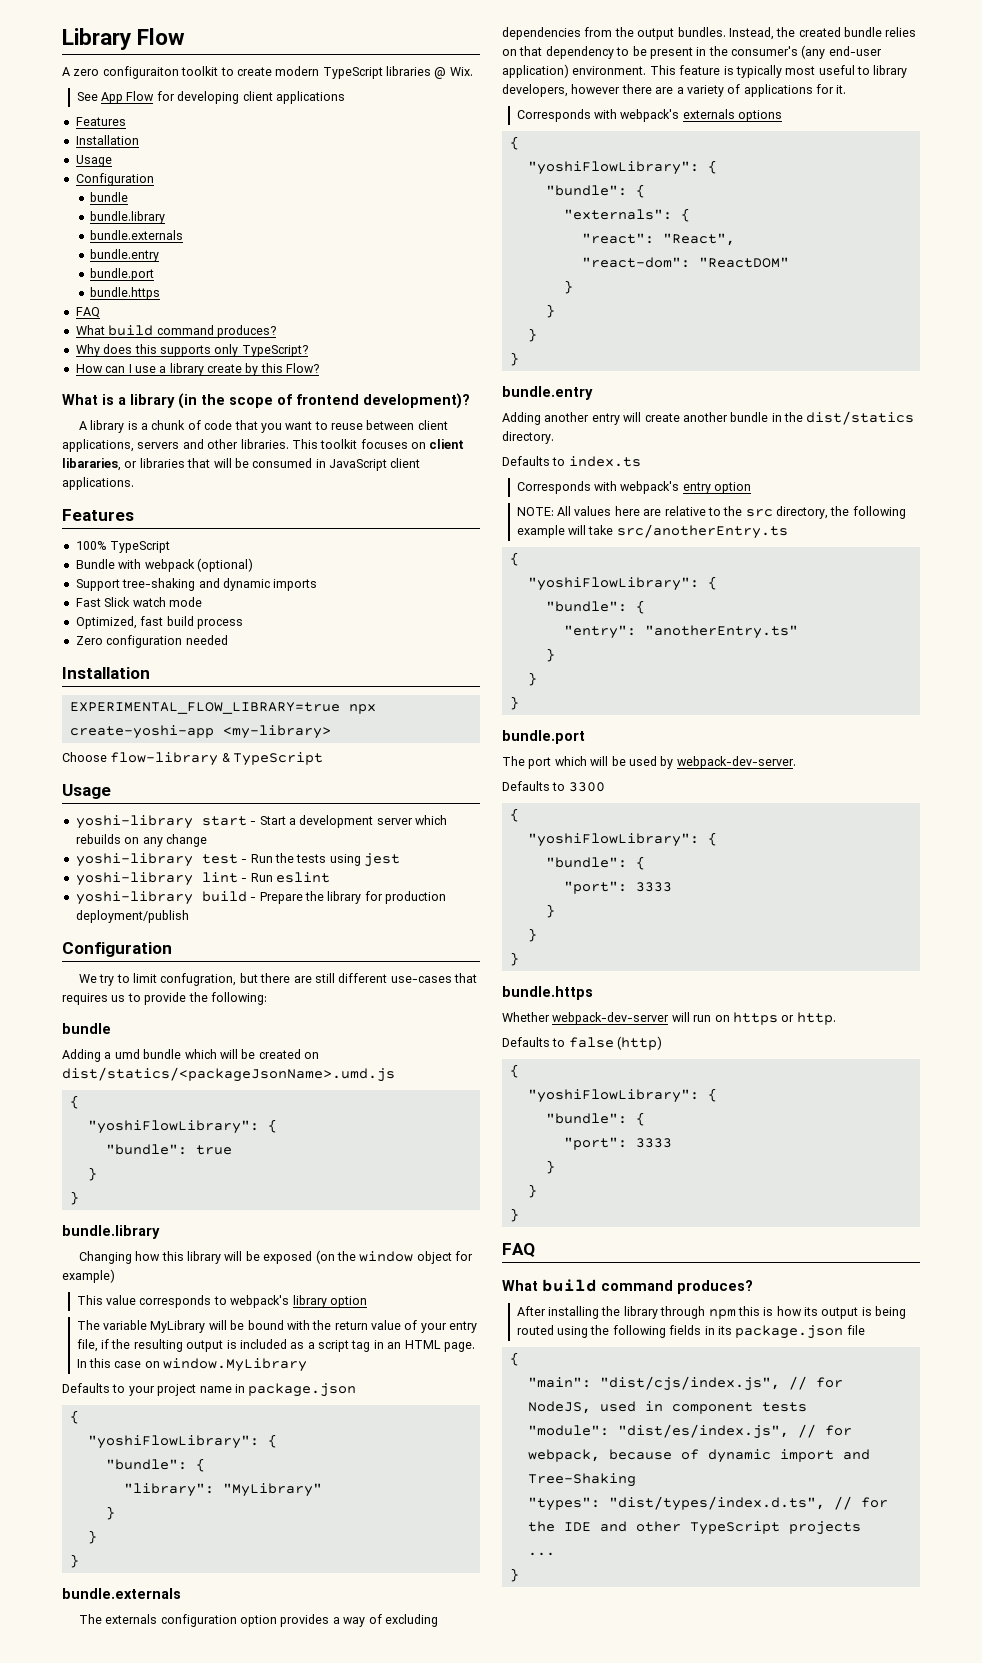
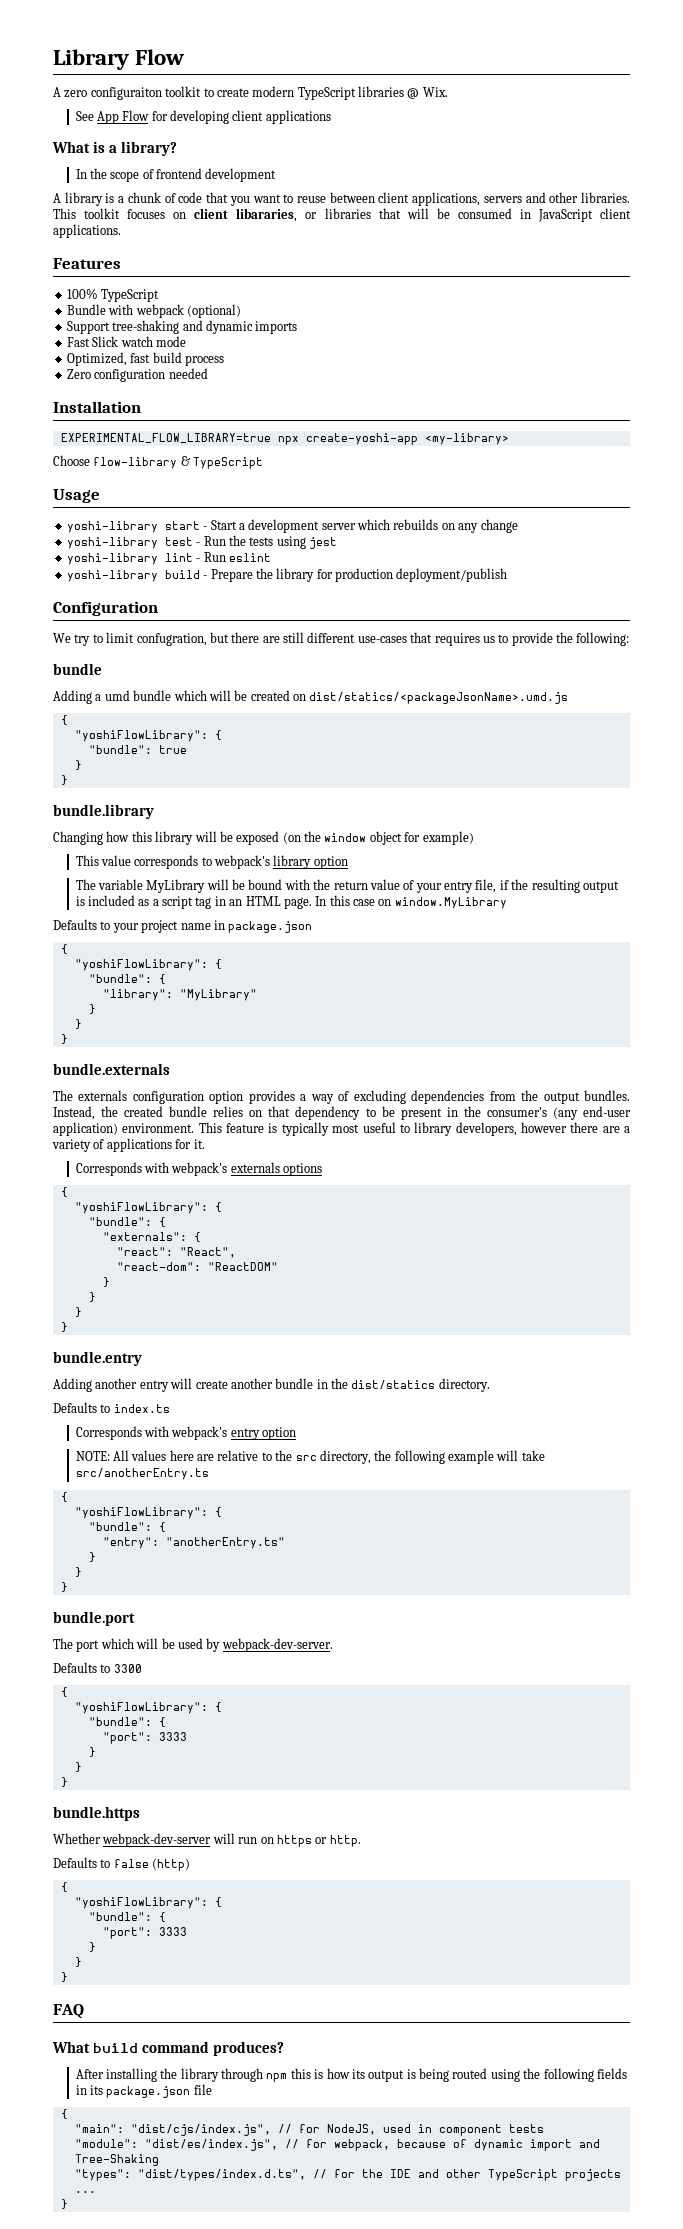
[75,117,126,126] [75,135,139,145] [75,155,112,167] [75,173,154,186] [90,192,129,202] [90,211,166,224] [90,230,184,240] [90,249,160,262] [90,268,155,281] [90,287,161,300] [75,307,100,318] [75,325,276,338] [75,344,308,357] [75,363,320,376] // Features // Installation // Usage // Configuration // bundle // bundle.library // bundle.externals // bundle.entry // bundle.port // bundle.https // FAQ // What build command produces? // Why does this supports only TypeScript? // How can I use a library create by this Flow? -> (331, 117) none
[130,393,197,409] library (in -> [120,141,177,156] [75,169,87,179] library? // In
[363,393,470,409] development)? -> [205,168,277,182] development

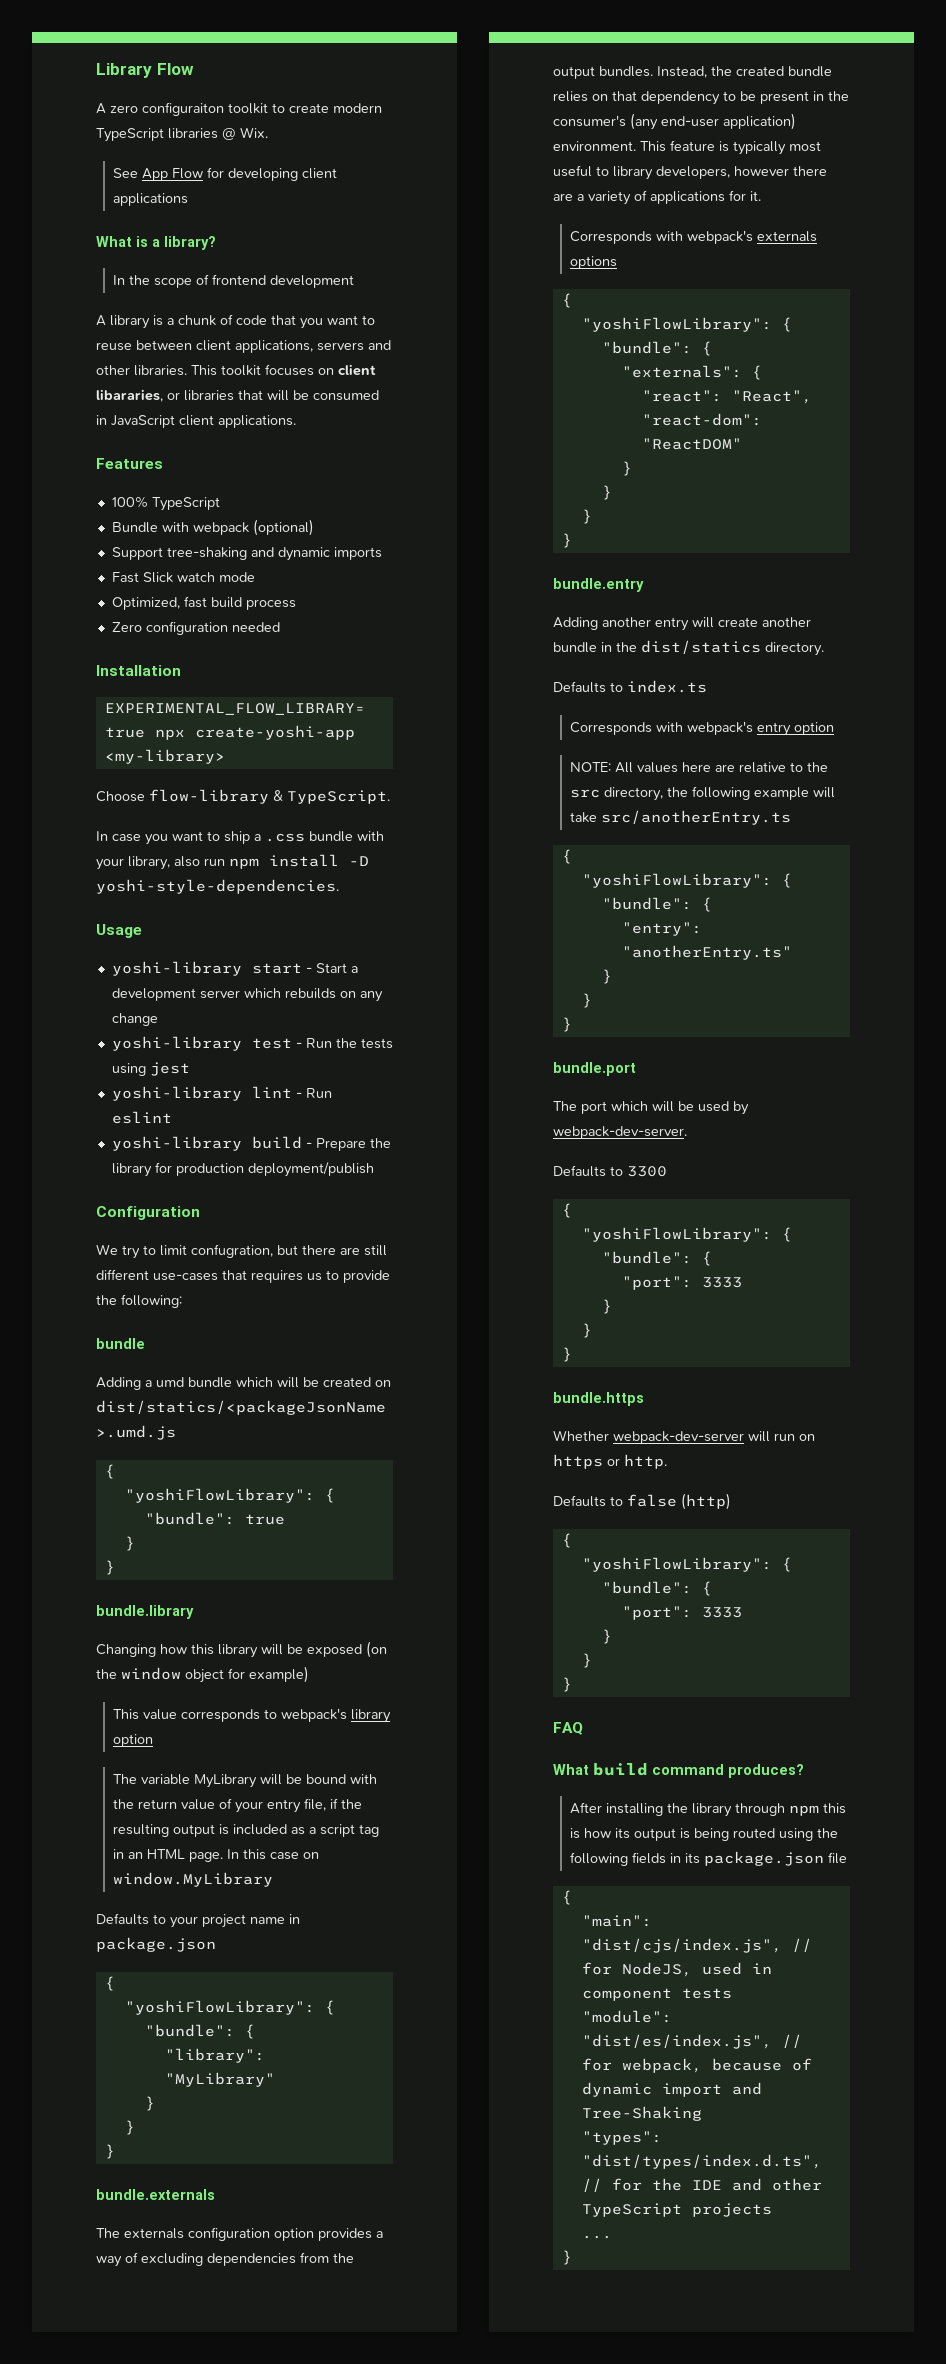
[193,457,264,469] TypeScript -> [287,790,390,804] [96,831,384,845] [96,854,369,870] [96,879,339,894] TypeScript. // In case you want to ship a .css bundle with your library, also run npm install -D yoshi-style-dependencies.

